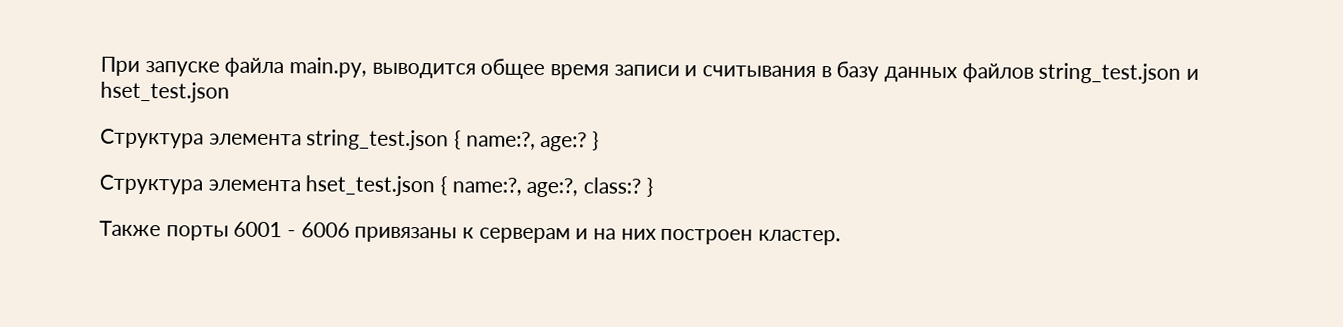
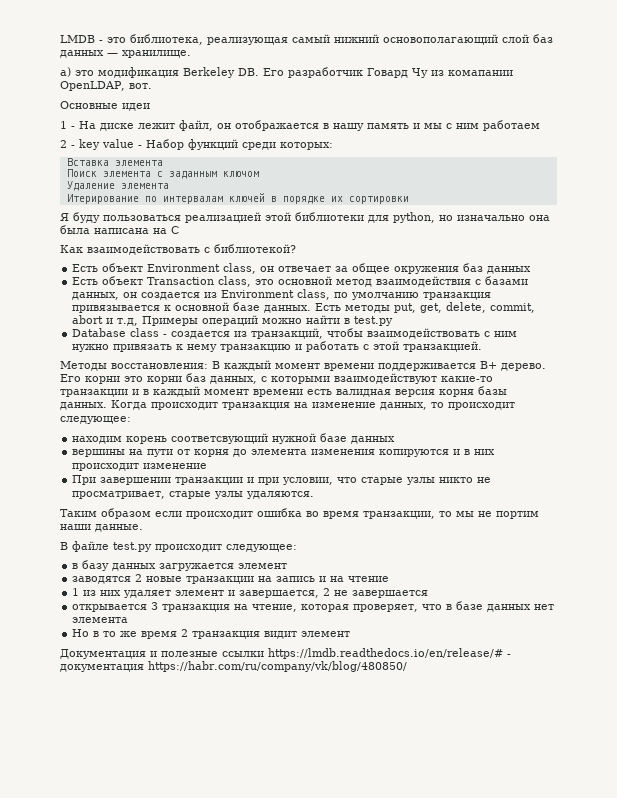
[100,56,1200,84] [100,81,230,103] [100,128,600,152] [99,174,653,198] [99,220,842,246] При запуске файла main.py, выводится общее время записи и считывания в базу данных файлов string_test.json и hset_test.json // Структура элемента string_test.json { name:?, age:? } // Структура элемента hset_test.json { name:?, age:?, class:? } // Также порты 6001 - 6006 привязаны к серверам и на них построен кластер. -> [60,34,553,45] [60,50,191,58] [60,67,513,78] [60,81,152,91] [60,101,150,111] [60,120,540,131] [60,139,333,150] [66,158,163,166] [66,169,259,179] [66,181,169,191] [66,193,409,204] [60,212,550,223] [60,225,179,234] [60,244,296,255] [72,263,532,274] [72,276,529,287] [72,289,492,300] [72,302,536,313] [72,315,394,326] [72,328,518,339] [72,341,483,352] [60,360,546,371] [60,373,493,384] [60,386,507,397] [60,400,515,410] [60,416,131,424] [72,433,396,444] [72,449,496,457] [72,463,208,471] [72,475,492,485] [72,491,315,499] [60,508,539,519] [60,524,143,532] [60,541,297,552] [72,560,288,571] [72,574,390,584] [72,588,429,598] [72,601,555,612] [72,617,129,623] [72,629,351,639] [60,648,511,659] [60,661,407,672] LMDB - это библиотека, реализующая самый нижний основополагающий слой баз данных — хранилище. // a) это модификация Berkeley DB. Его разработчик Говард Чу из комапании OpenLDAP, вот. // Основные идеи // 1 - На диске лежит файл, он отображается в нашу память и мы с ним работаем // 2 - key value - Набор функций среди которых: // Вставка элемента // Поиск элемента с заданным ключом // Удаление элемента // Итерирование по интервалам ключей в порядке их сортировки // Я буду пользоваться реализацией этой библиотеки для python, но изначально она была написана на C // Как взаимодействовать с библиотекой? // Есть объект Environment class, он отвечает за общее окружения баз данных // Есть объект Transaction class, это основной метод взаимодействия с базами данных, он создается из Environment class, по умолчанию транзакция привязывается к основной базе данных. Есть методы put, get, delete, commit, abort и т.д, Примеры операций можно найти в test.py // Database class - создается из транзакций, чтобы взаимодействовать с ним нужно привязать к нему транзакцию и работать с этой транзакцией. // Методы восстановления: В каждый момент времени поддерживается B+ дерево. Его корни это корни баз данных, с которыми взаимодействуют какие-то транзакции и в каждый момент времени есть валидная версия корня базы данных. Когда происходит транзакция на изменение данных, то происходит следующее: // находим корень соответсвующий нужной базе данных // вершины на пути от корня до элемента изменения копируются и в них происходит изменение // При завершении транзакции и при условии, что старые узлы никто не просматривает, старые узлы удаляются. // Таким образом если происходит ошибка во время транзакции, то мы не портим наши данные. // В файле test.py происходит следующее: // в базу данных загружается элемент // заводятся 2 новые транзакции на запись и на чтение // 1 из них удаляет элемент и завершается, 2 не завершается // открывается 3 транзакция на чтение, которая проверяет, что в базе данных нет элемента // Но в то же время 2 транзакция видит элемент // Документация и полезные ссылки https://lmdb.readthedocs.io/en/release/# - документация https://habr.com/ru/company/vk/blog/480850/

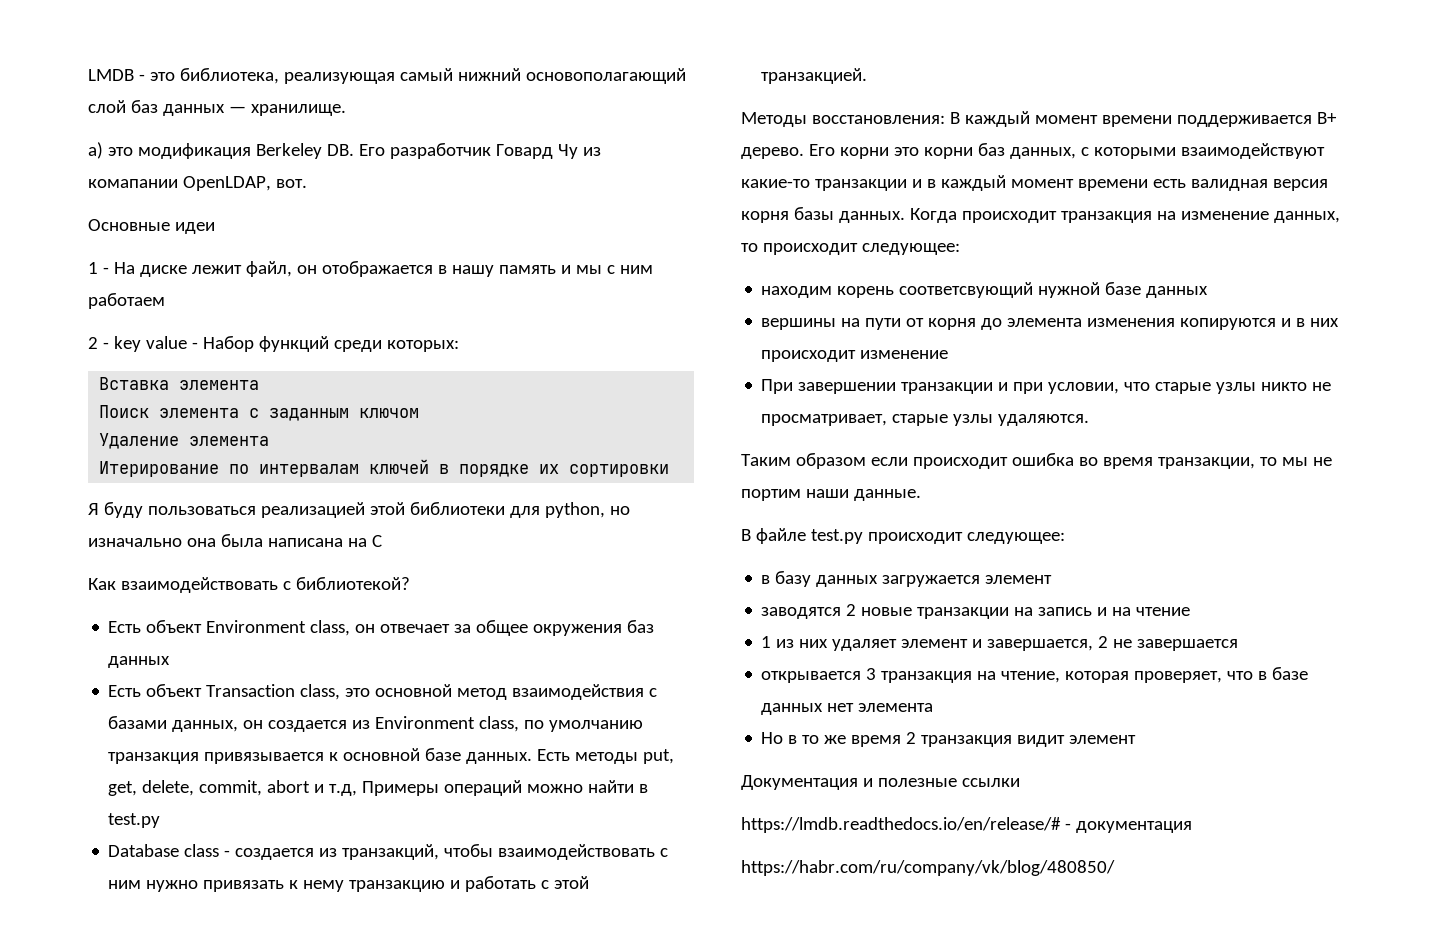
(264, 654) none -> (1020, 782) //
(144, 668) none -> (1192, 827) //

